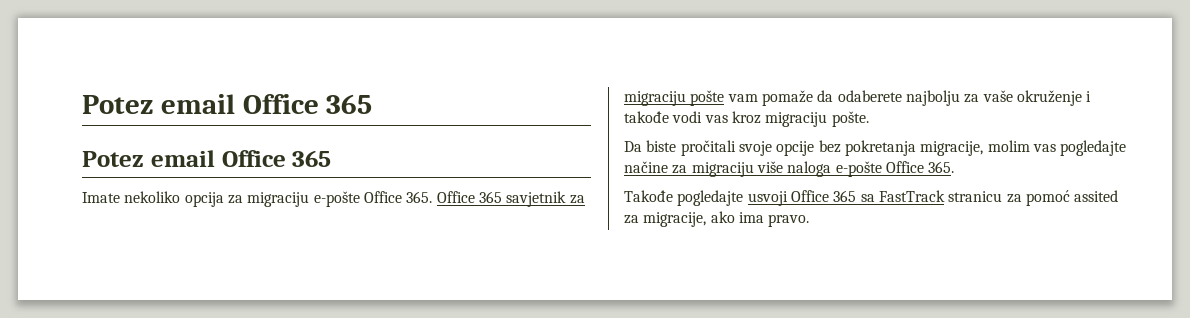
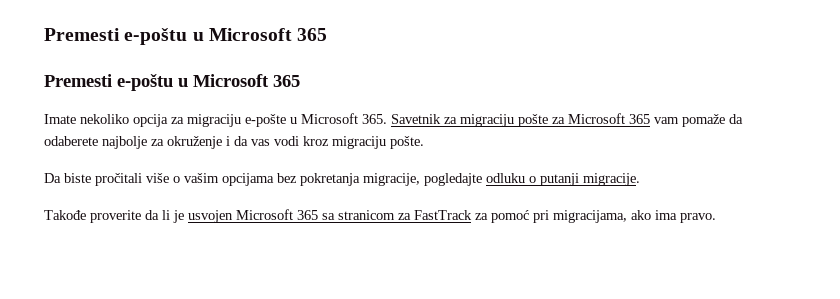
[82,94,373,114] [82,150,286,167] Potez email Office 365 // Potez email Office -> [44,28,328,45] [44,74,269,91] Premesti e-poštu u Microsoft 365 // Premesti e-poštu u Microsoft
[363,191,585,207] [624,90,1092,106] [624,111,728,123] Office 365. Office 365 savjetnik za migraciju pošte vam pomaže da odaberete najbolju za vaše okruženje i takođe vodi vas -> [290,113,743,127] [44,136,299,149] u Microsoft 365. Savetnik za migraciju pošte za Microsoft 365 vam pomaže da odaberete najbolje za okruženje i da vas vodi
[738,140,1127,156] [624,161,955,177] [624,190,1119,206] [624,212,707,227] svoje opcije bez pokretanja migracije, molim vas pogledajte načine za migraciju više naloga e-pošte Office 365. // Takođe pogledajte usvoji Office 365 sa FastTrack stranicu za pomoć assited za migracije, -> [146,173,640,186] [44,209,627,223] više o vašim opcijama bez pokretanja migracije, pogledajte odluku o putanji migracije. // Takođe proverite da li je usvojen Microsoft 365 sa stranicom za FastTrack za pomoć pri migracijama,

